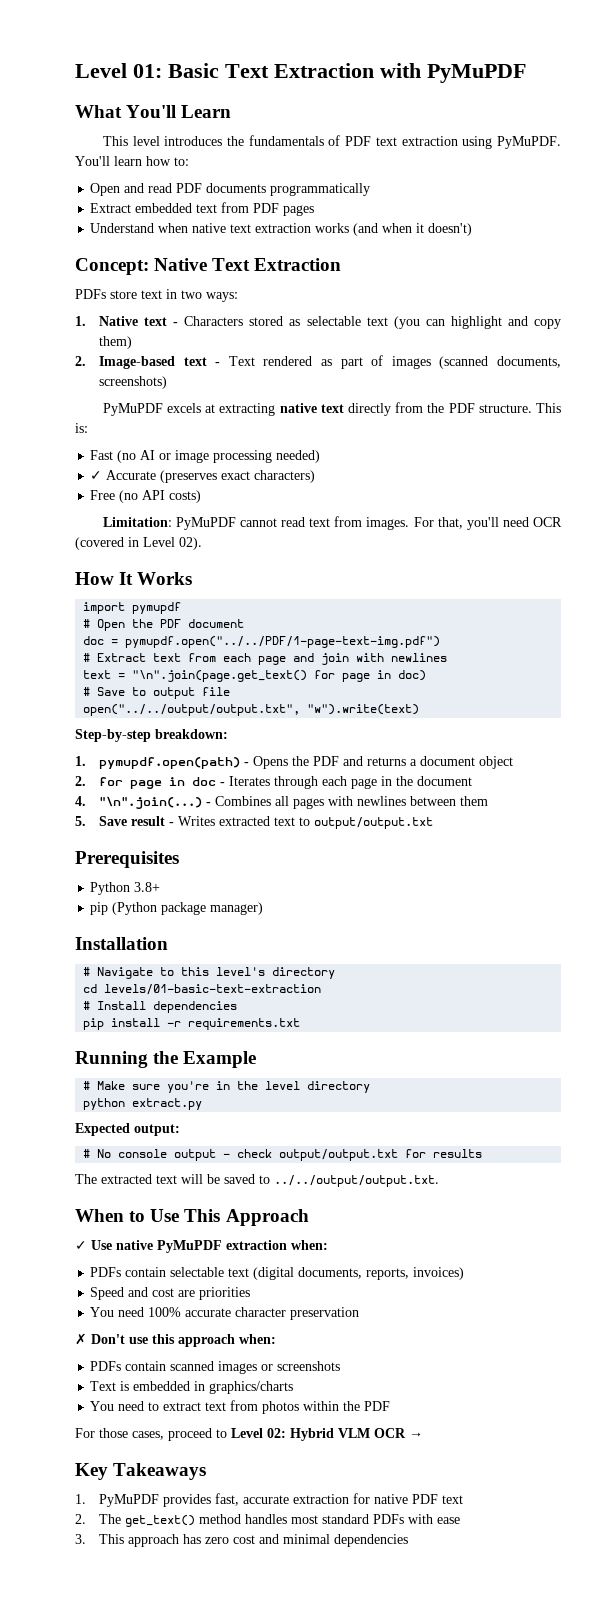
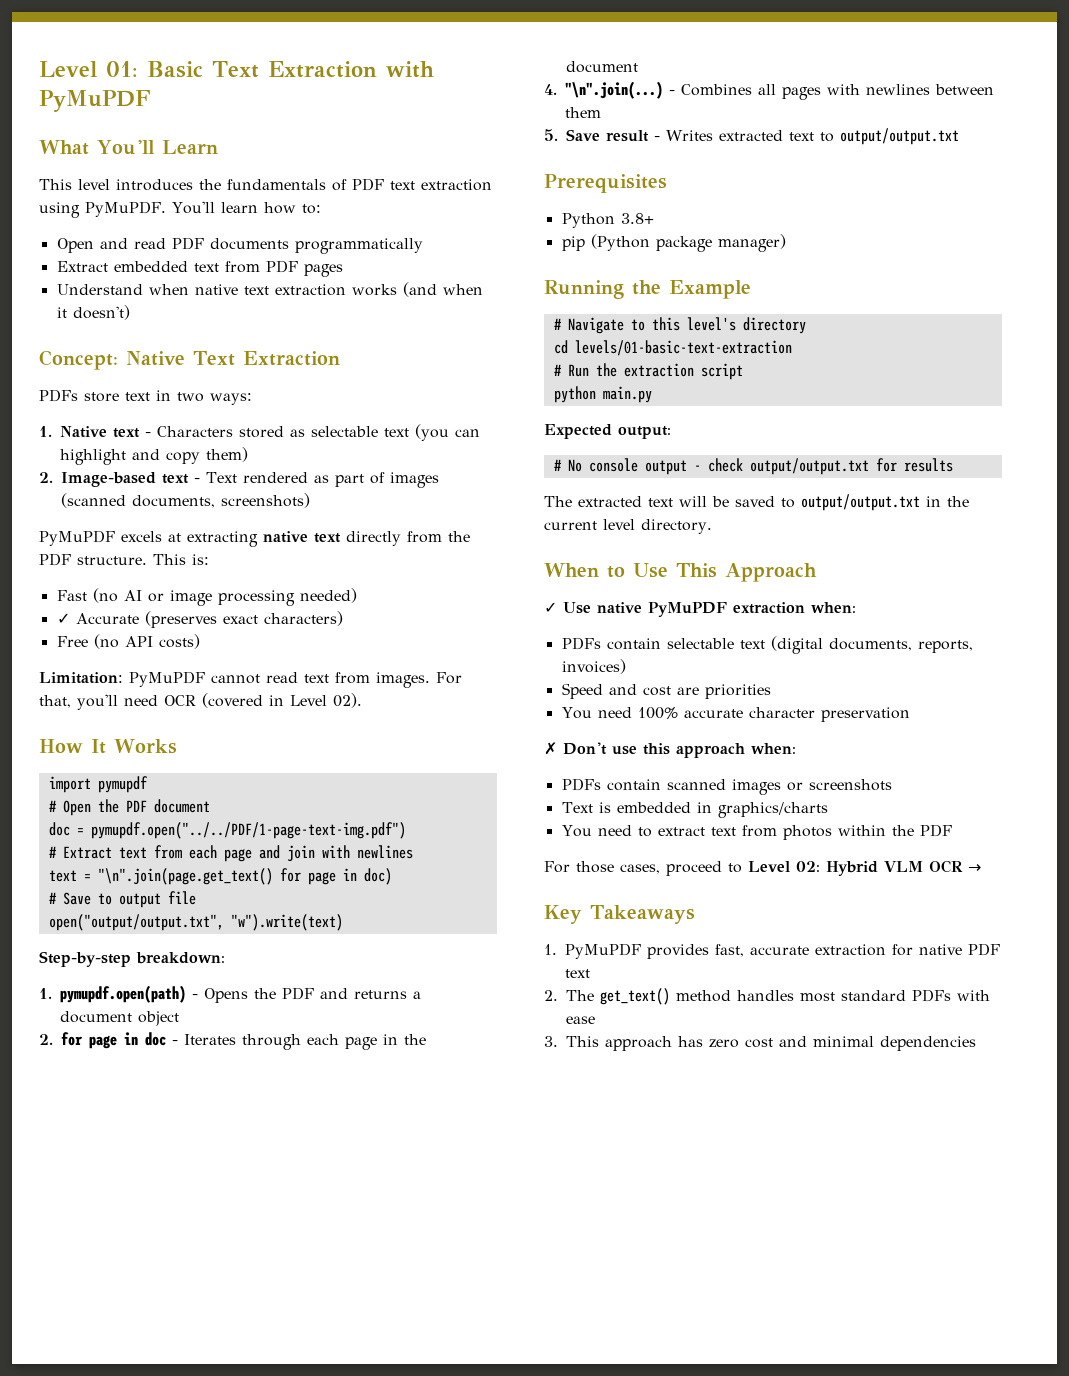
[83,704,301,716] open("../../output/output.txt", -> [48,914,224,931] open("output/output.txt",
[75,937,168,950] Installation -> [544,280,751,299] Running the Example
[97,1001,238,1013] [83,1018,301,1030] [75,1051,257,1068] [83,1081,371,1093] Install dependencies // pip install -r requirements.txt // Running the Example // # Make sure you're in the level directory -> [567,363,743,380] Run the extraction script
[132,1098,203,1110] extract.py -> [602,386,652,403] main.py
[274,1175,439,1187] ../../output/output.txt. -> [801,494,969,511] [544,519,712,534] output/output.txt in the current level directory.

